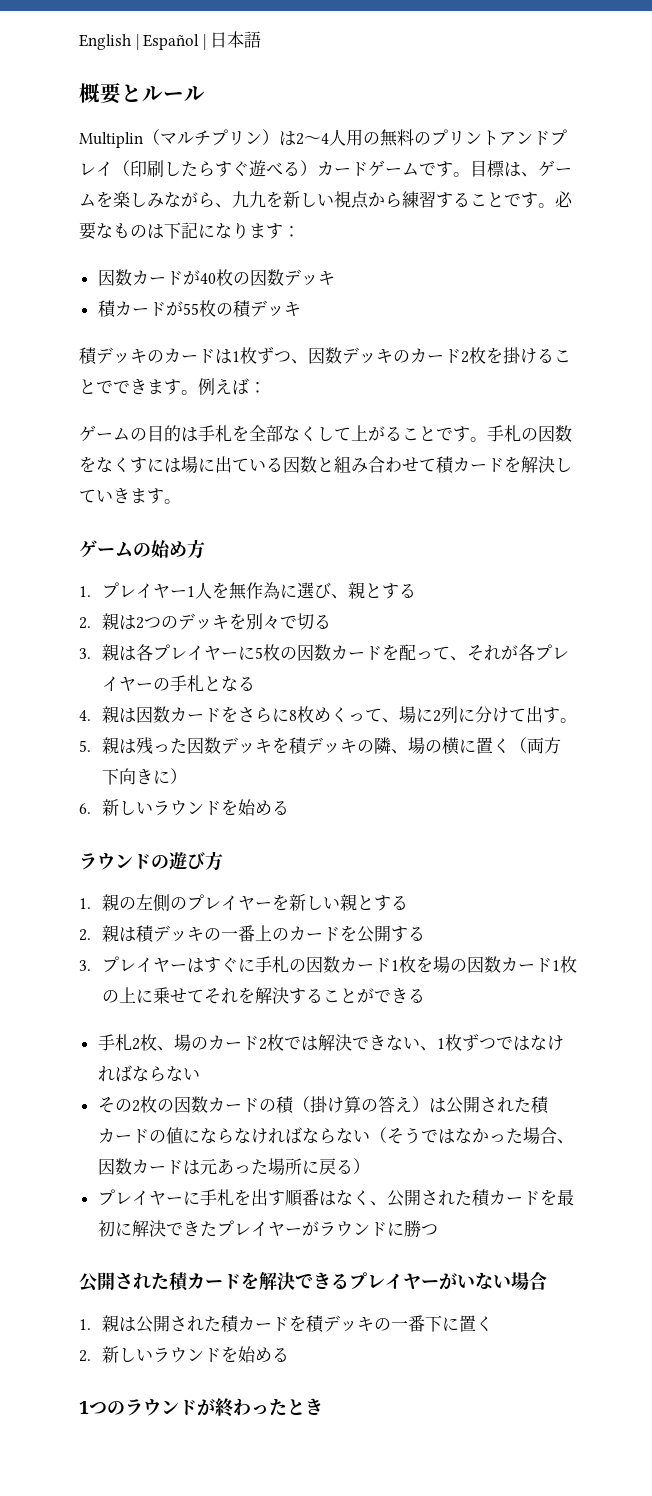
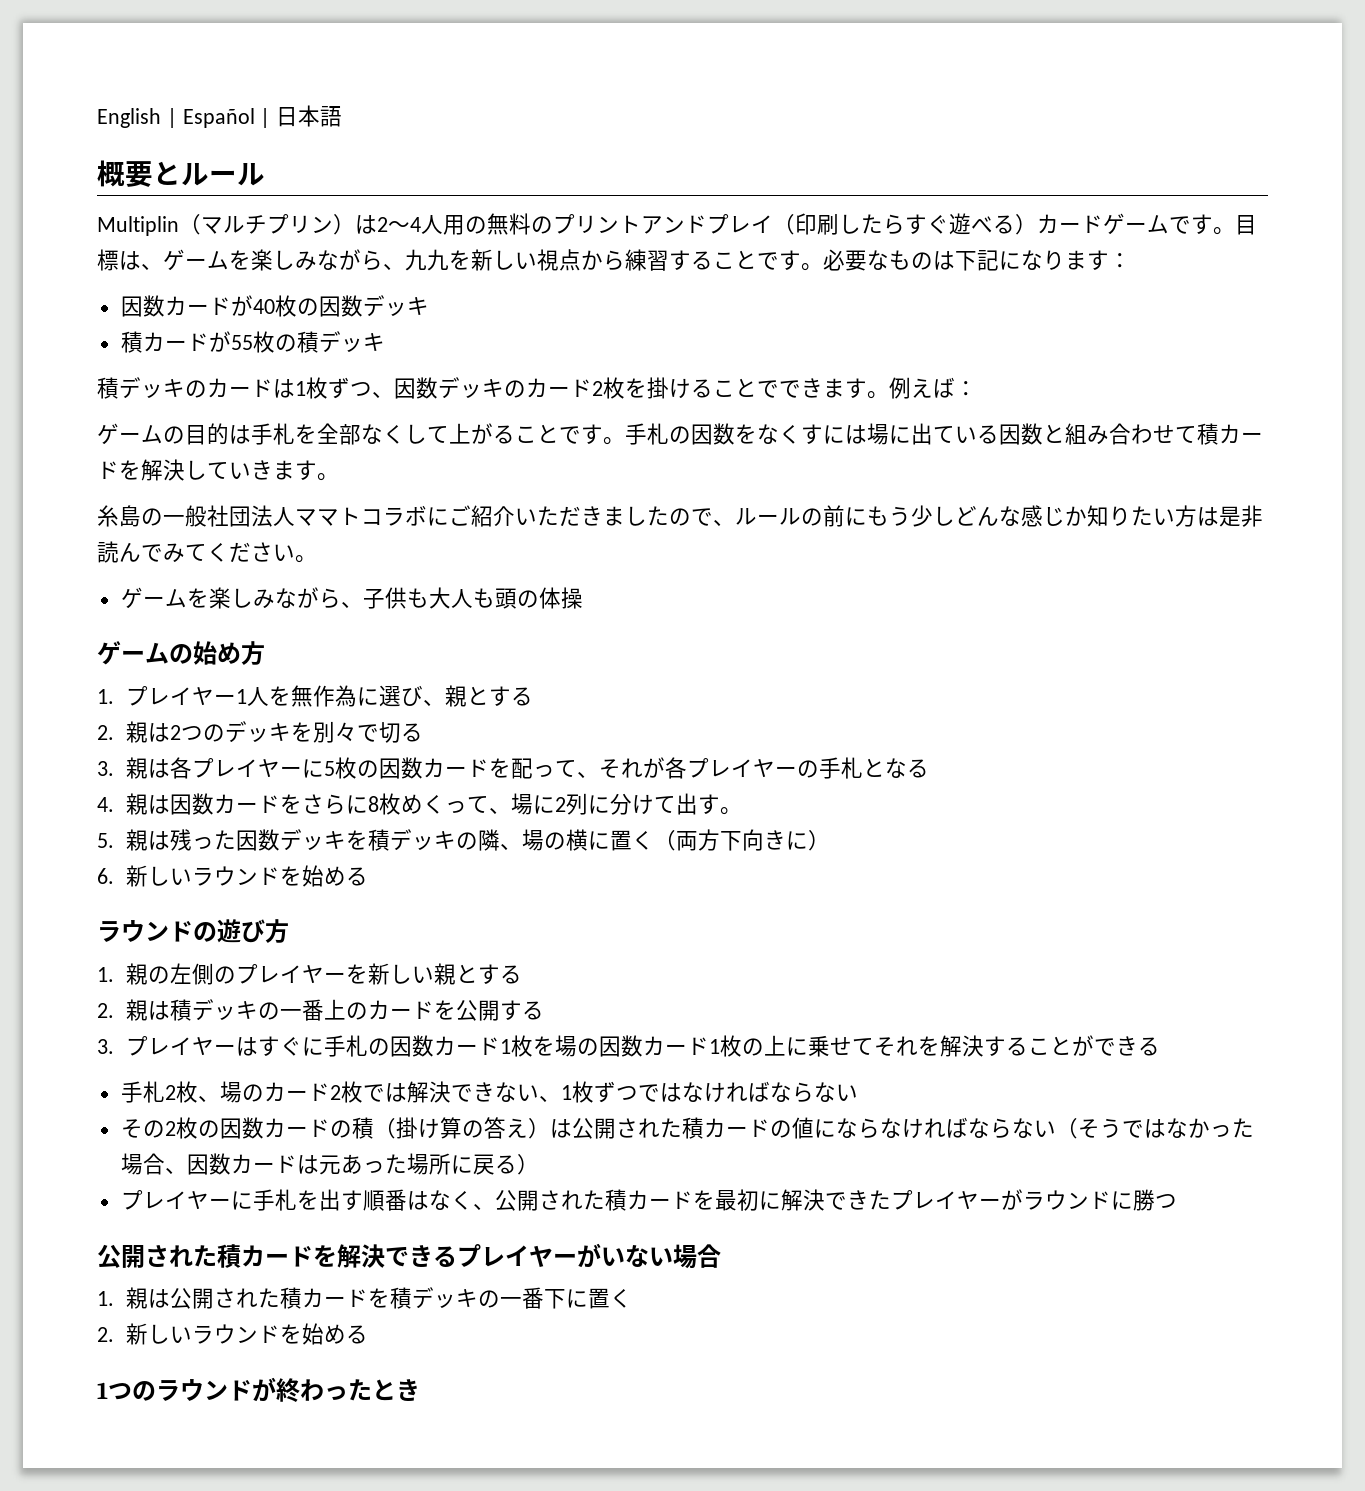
(181, 501) none -> [97,505,1263,527] [97,541,317,563] [120,587,583,609] // 糸島の一般社団法人ママトコラボにご紹介いただきましたので、ルールの前にもう少しどんな感じか知りたい方は是非読んでみてください。 // ゲームを楽しみながら、子供も大人も頭の体操

